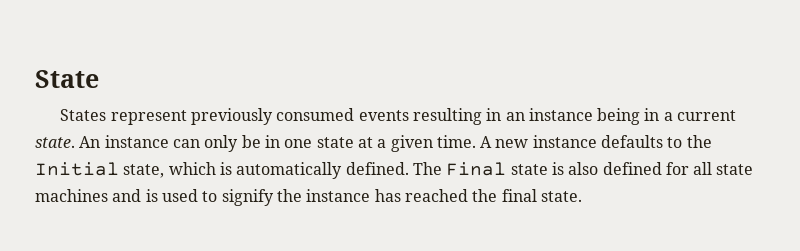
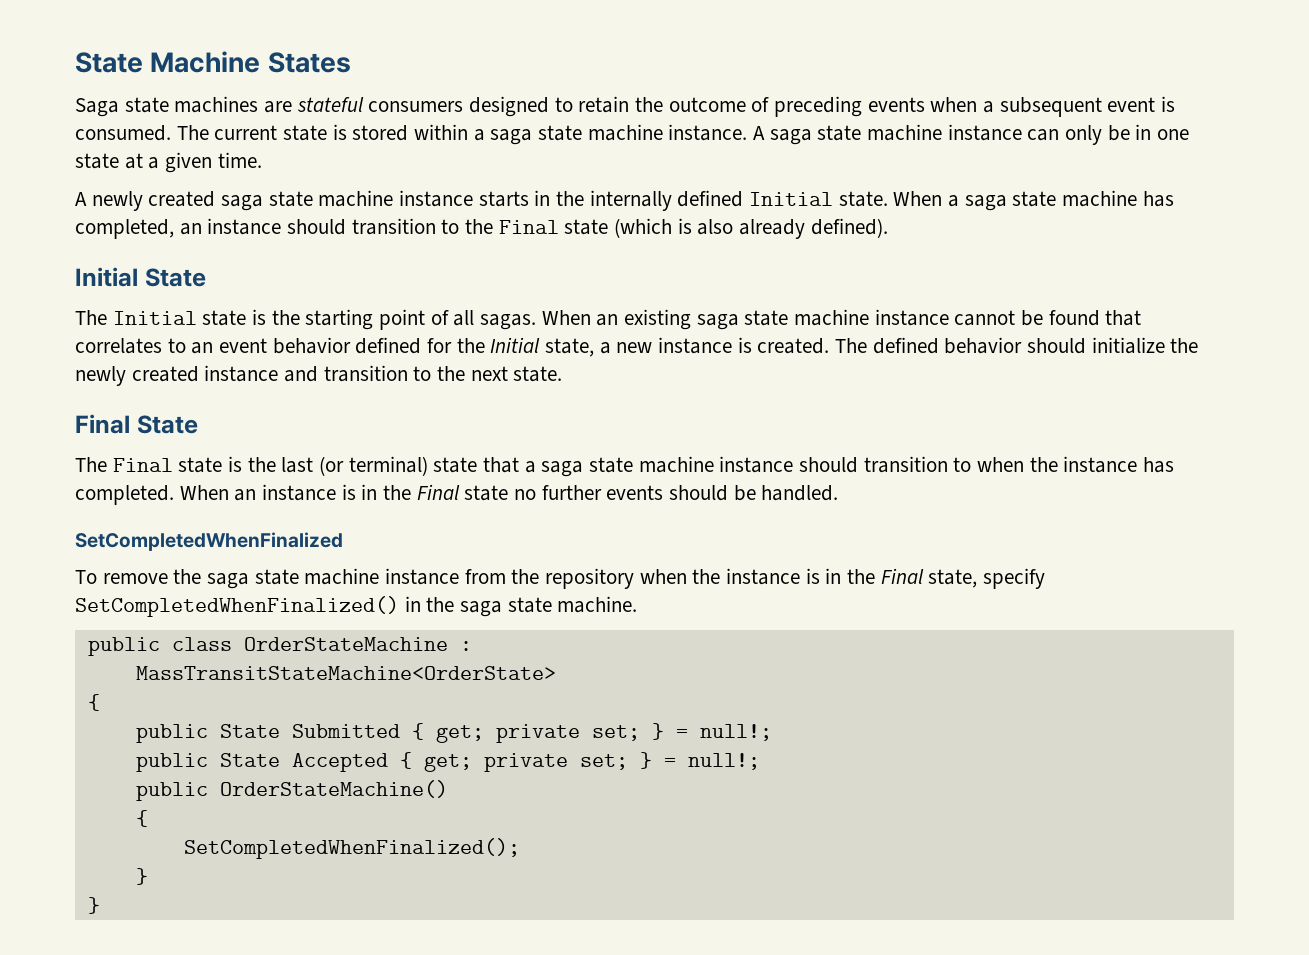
[35,70,99,88] [60,108,737,125] [35,136,101,148] State // States represent previously consumed events resulting in an instance being in a current state. An -> [75,51,351,73] [75,96,1176,117] [75,124,943,145] State Machine States // Saga state machines are stateful consumers designed to retain the outcome of preceding events when a subsequent event is consumed. The current state is stored within a saga state machine instance. A saga state machine
[480,135,712,148] [35,162,754,179] [35,189,582,206] A new instance defaults to the Initial state, which is automatically defined. The Final state is also defined for all state machines and is used to signify the instance has reached the final state. -> [75,190,1174,211] [75,218,888,239] [75,267,206,287] [75,309,1142,330] [75,337,1199,357] [75,365,563,386] [75,414,198,434] [75,456,1175,477] [75,484,839,505] [75,532,343,551] [75,568,1046,589] [75,596,638,617] [87,637,472,656] [135,666,556,680] [87,694,100,711] [135,723,772,743] [135,752,760,772] [135,780,448,801] [135,810,148,827] [183,838,520,859] [135,868,148,885] [87,897,100,914] // A newly created saga state machine instance starts in the internally defined Initial state. When a saga state machine has completed, an instance should transition to the Final state (which is also already defined). // Initial State // The Initial state is the starting point of all sagas. When an existing saga state machine instance cannot be found that correlates to an event behavior defined for the Initial state, a new instance is created. The defined behavior should initialize the newly created instance and transition to the next state. // Final State // The Final state is the last (or terminal) state that a saga state machine instance should transition to when the instance has completed. When an instance is in the Final state no further events should be handled. // SetCompletedWhenFinalized // To remove the saga state machine instance from the repository when the instance is in the Final state, specify SetCompletedWhenFinalized() in the saga state machine. // public class OrderStateMachine : // MassTransitStateMachine<OrderState> // { // public State Submitted { get; private set; } = null!; // public State Accepted { get; private set; } = null!; // public OrderStateMachine() // { // SetCompletedWhenFinalized(); // } // }

